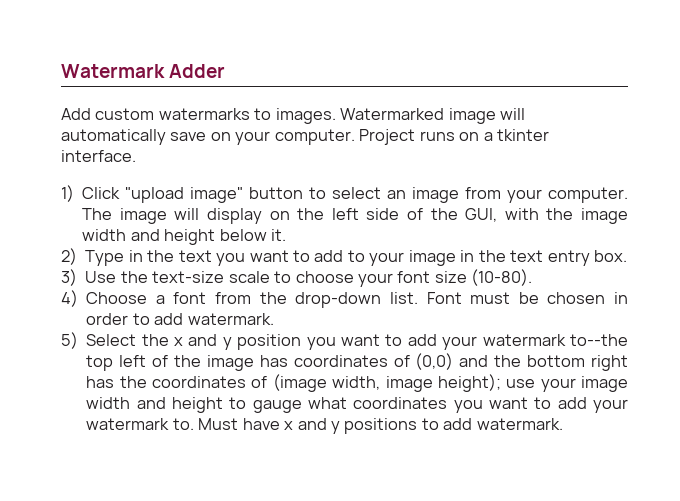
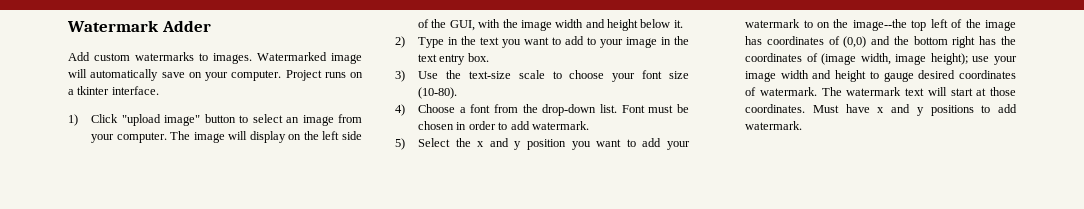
[569,334,628,346] to--the -> [803,19,907,31] to on the image--the
[307,397,628,413] [86,418,194,430] what coordinates you want to add your watermark to. -> [918,70,1016,79] [745,87,1016,96] [745,104,806,113] desired coordinates of watermark. The watermark text will start at those coordinates.

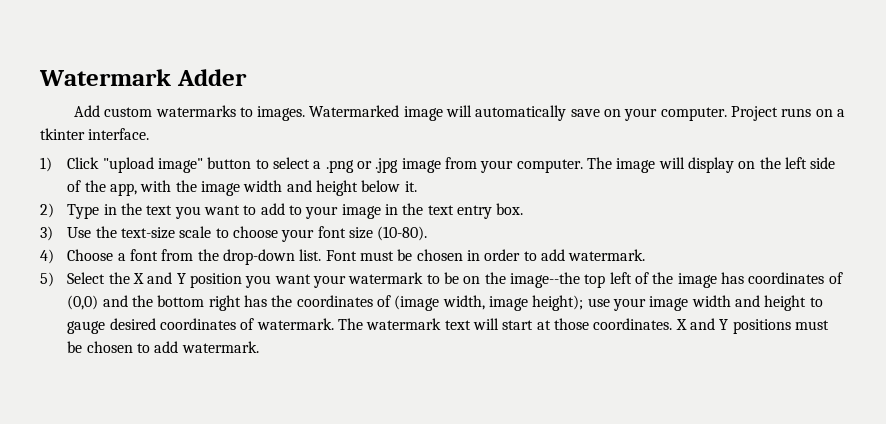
[286,117,300,123] an -> [313,158,399,173] a .png or .jpg
[449,20,475,31] GUI, -> [110,183,138,196] app,
[477,138,522,150] x and y -> [133,272,186,284] X and Y
[626,138,662,147] to add -> (311, 279) none
(813, 24) none -> [443,272,459,284] be
[812,104,974,116] Must have x and y positions -> [675,318,829,334] [67,341,133,353] X and Y positions must be chosen

